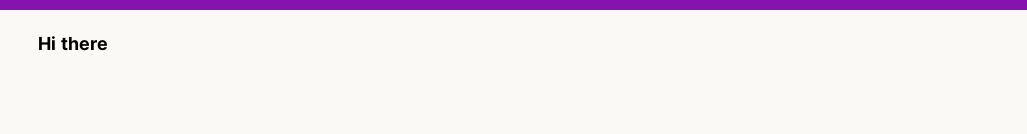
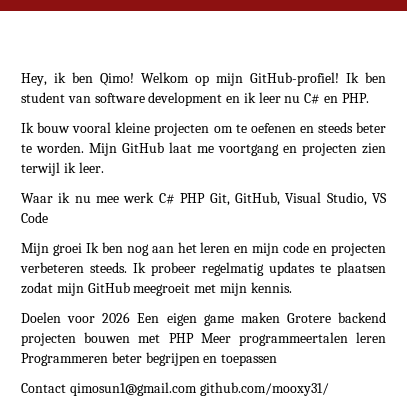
[38,36,108,51] Hi there -> [21,72,386,86] [21,92,369,106] [21,122,386,136] [21,142,386,156] [21,162,104,176] [21,192,388,206] [21,212,48,223] [21,242,387,256] [20,262,386,276] [21,282,292,296] [21,312,386,326] [21,332,386,346] [21,352,278,366] [21,382,329,396] Hey, ik ben Qimo! Welkom op mijn GitHub-profiel! Ik ben student van software development en ik leer nu C# en PHP. // Ik bouw vooral kleine projecten om te oefenen en steeds beter te worden. Mijn GitHub laat me voortgang en projecten zien terwijl ik leer. // Waar ik nu mee werk C# PHP Git, GitHub, Visual Studio, VS Code // Mijn groei Ik ben nog aan het leren en mijn code en projecten verbeteren steeds. Ik probeer regelmatig updates te plaatsen zodat mijn GitHub meegroeit met mijn kennis. // Doelen voor 2026 Een eigen game maken Grotere backend projecten bouwen met PHP Meer programmeertalen leren Programmeren beter begrijpen en toepassen // Contact qimosun1@gmail.com github.com/mooxy31/

